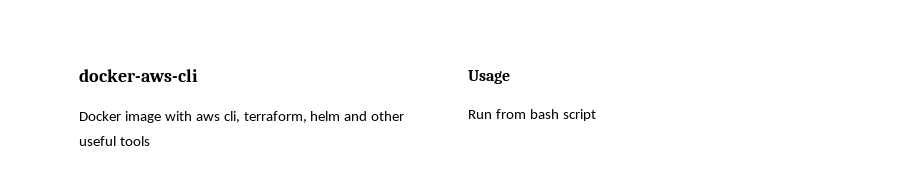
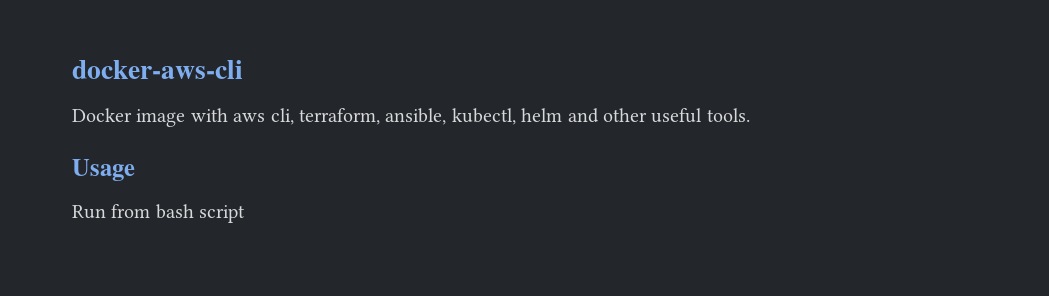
(307, 117) none -> [385,108,516,125] ansible, kubectl,
[119,136,150,146] tools -> [706,108,750,122] tools.

